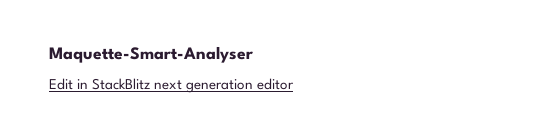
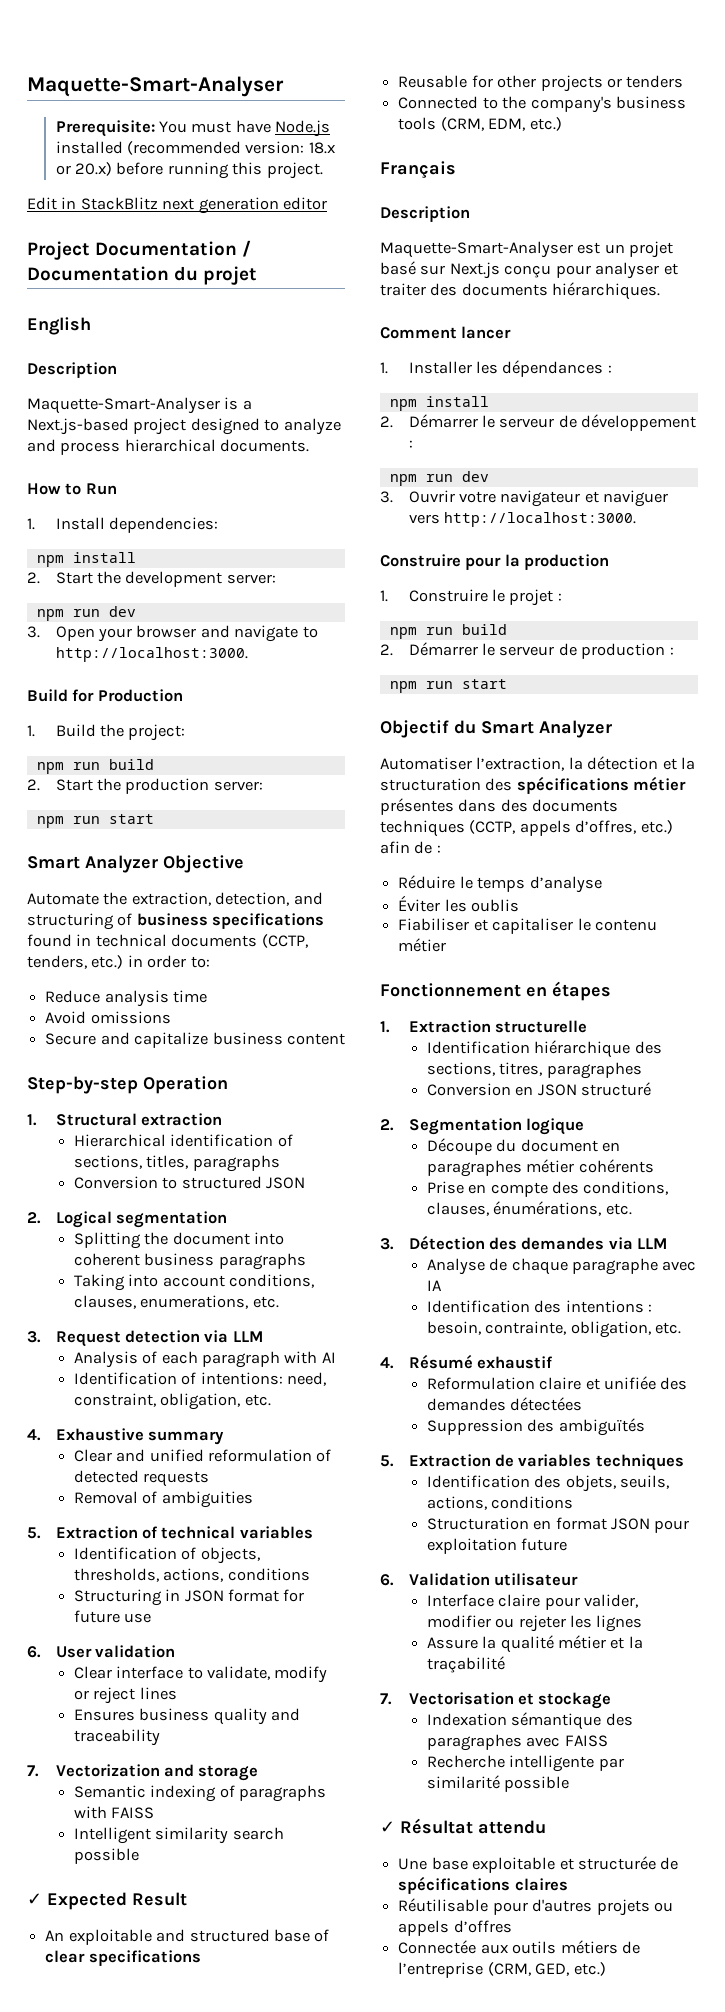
[49,46,253,63] Maquette-Smart-Analyser -> [27,76,284,97] [55,120,331,137] [55,141,335,155] [55,162,323,179] Maquette-Smart-Analyser // Prerequisite: You must have Node.js installed (recommended version: 18.x or 20.x) before running this project.
(295, 84) none -> [27,240,252,260] [27,266,258,285] [27,317,91,335] [27,362,117,378] [27,397,252,414] [27,418,341,435] [27,439,310,455] [27,483,117,495] [27,517,218,533] [36,552,136,567] [27,571,276,587] [36,606,136,621] [27,625,318,642] [55,647,248,662] [27,689,183,702] [27,724,186,741] [36,759,154,774] [27,778,263,794] [36,814,154,828] [27,855,244,873] [27,892,323,906] [27,913,325,930] [27,934,308,948] [27,955,210,969] [45,990,208,1007] [45,1011,171,1024] [45,1032,345,1048] [27,1076,228,1094] [27,1113,222,1126] [73,1134,293,1147] [73,1155,280,1172] [73,1176,306,1189] [27,1211,227,1228] [73,1232,285,1249] [73,1253,306,1270] [73,1274,315,1291] [73,1295,279,1309] [27,1330,263,1347] [73,1351,336,1368] [73,1372,327,1386] [73,1393,271,1410] [27,1428,224,1445] [73,1449,332,1462] [73,1470,210,1487] [73,1491,253,1508] [27,1526,313,1539] [73,1547,260,1564] [73,1568,310,1582] [73,1589,305,1606] [73,1610,152,1623] [27,1645,175,1658] [73,1666,328,1683] [73,1687,177,1704] [73,1708,301,1725] [73,1729,160,1746] [27,1764,259,1781] [73,1785,327,1802] [73,1806,155,1819] [73,1827,284,1844] [73,1848,139,1864] [27,1892,187,1910] [45,1929,330,1945] [45,1950,201,1966] [398,75,684,92] [398,96,686,113] [398,117,562,131] [380,161,456,179] [380,206,470,222] [380,241,674,258] [380,261,678,279] [380,282,661,300] [380,326,512,339] [380,360,612,377] [389,396,489,411] [380,414,697,431] [408,440,413,448] [389,471,489,486] [380,490,669,507] [408,512,636,527] [380,554,610,570] [380,589,562,606] [389,624,507,639] [380,642,674,659] [389,679,507,693] [380,720,612,738] [380,756,696,771] [380,776,687,794] [380,798,619,815] [380,820,673,837] [380,841,441,854] [398,875,602,893] [398,895,520,912] [398,918,657,934] [398,938,447,952] [380,981,611,1001] [380,1020,587,1033] [426,1040,662,1058] [426,1062,642,1079] [426,1082,652,1096] [380,1118,584,1135] [426,1138,621,1155] [426,1159,654,1177] [426,1181,669,1197] [426,1201,632,1216] [380,1235,668,1250] [426,1258,697,1275] [426,1280,442,1291] [426,1300,653,1313] [426,1321,682,1338] [380,1354,553,1369] [426,1376,688,1390] [426,1397,583,1411] [426,1418,645,1436] [380,1454,684,1471] [426,1475,670,1492] [426,1496,574,1510] [426,1517,690,1533] [426,1538,568,1554] [380,1573,578,1586] [426,1594,639,1610] [426,1615,643,1632] [426,1635,643,1653] [426,1656,505,1673] [380,1692,612,1709] [426,1712,633,1730] [426,1734,608,1751] [426,1755,624,1772] [426,1775,570,1792] [380,1818,546,1834] [398,1856,679,1873] [398,1876,568,1894] [398,1898,673,1916] [398,1920,512,1936] [398,1940,640,1954] [398,1962,606,1978] // Project Documentation / Documentation du projet // English // Description // Maquette-Smart-Analyser is a Next.js-based project designed to analyze and process hierarchical documents. // How to Run // 1. Install dependencies: // npm install // 2. Start the development server: // npm run dev // 3. Open your browser and navigate to http://localhost:3000. // Build for Production // 1. Build the project: // npm run build // 2. Start the production server: // npm run start // Smart Analyzer Objective // Automate the extraction, detection, and structuring of business specifications found in technical documents (CCTP, tenders, etc.) in order to: // Reduce analysis time // Avoid omissions // Secure and capitalize business content // Step-by-step Operation // 1. Structural extraction // Hierarchical identification of sections, titles, paragraphs // Conversion to structured JSON // 2. Logical segmentation // Splitting the document into coherent business paragraphs // Taking into account conditions, clauses, enumerations, etc. // 3. Request detection via LLM // Analysis of each paragraph with AI // Identification of intentions: need, constraint, obligation, etc. // 4. Exhaustive summary // Clear and unified reformulation of detected requests // Removal of ambiguities // 5. Extraction of technical variables // Identification of objects, thresholds, actions, conditions // Structuring in JSON format for future use // 6. User validation // Clear interface to validate, modify or reject lines // Ensures business quality and traceability // 7. Vectorization and storage // Semantic indexing of paragraphs with FAISS // Intelligent similarity search possible // ✓ Expected Result // An exploitable and structured base of clear specifications // Reusable for other projects or tenders // Connected to the company's business tools (CRM, EDM, etc.) // Français // Description // Maquette-Smart-Analyser est un projet basé sur Next.js conçu pour analyser et traiter des documents hiérarchiques. // Comment lancer // 1. Installer les dépendances : // npm install // 2. Démarrer le serveur de développement : // npm run dev // 3. Ouvrir votre navigateur et naviguer vers http://localhost:3000. // Construire pour la production // 1. Construire le projet : // npm run build // 2. Démarrer le serveur de production : // npm run start // Objectif du Smart Analyzer // Automatiser l’extraction, la détection et la structuration des spécifications métier présentes dans des documents techniques (CCTP, appels d’offres, etc.) afin de : // Réduire le temps d’analyse // Éviter les oublis // Fiabiliser et capitaliser le contenu métier // Fonctionnement en étapes // 1. Extraction structurelle // Identification hiérarchique des sections, titres, paragraphes // Conversion en JSON structuré // 2. Segmentation logique // Découpe du document en paragraphes métier cohérents // Prise en compte des conditions, clauses, énumérations, etc. // 3. Détection des demandes via LLM // Analyse de chaque paragraphe avec IA // Identification des intentions : besoin, contrainte, obligation, etc. // 4. Résumé exhaustif // Reformulation claire et unifiée des demandes détectées // Suppression des ambiguïtés // 5. Extraction de variables techniques // Identification des objets, seuils, actions, conditions // Structuration en format JSON pour exploitation future // 6. Validation utilisateur // Interface claire pour valider, modifier ou rejeter les lignes // Assure la qualité métier et la traçabilité // 7. Vectorisation et stockage // Indexation sémantique des paragraphes avec FAISS // Recherche intelligente par similarité possible // ✓ Résultat attendu // Une base exploitable et structurée de spécifications claires // Réutilisable pour d'autres projets ou appels d’offres // Connectée aux outils métiers de l’entreprise (CRM, GED, etc.)

